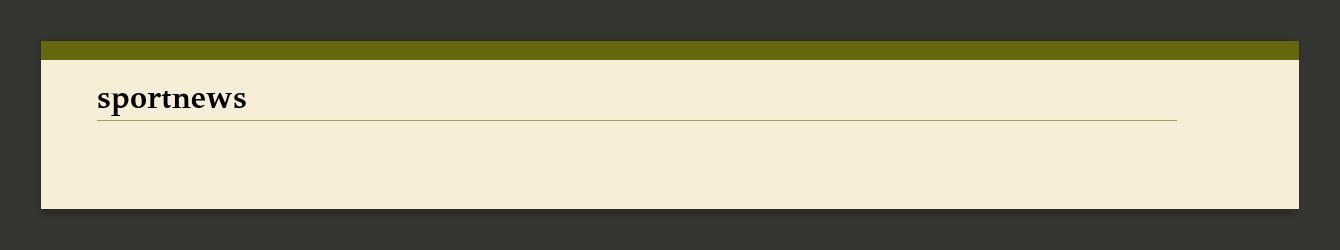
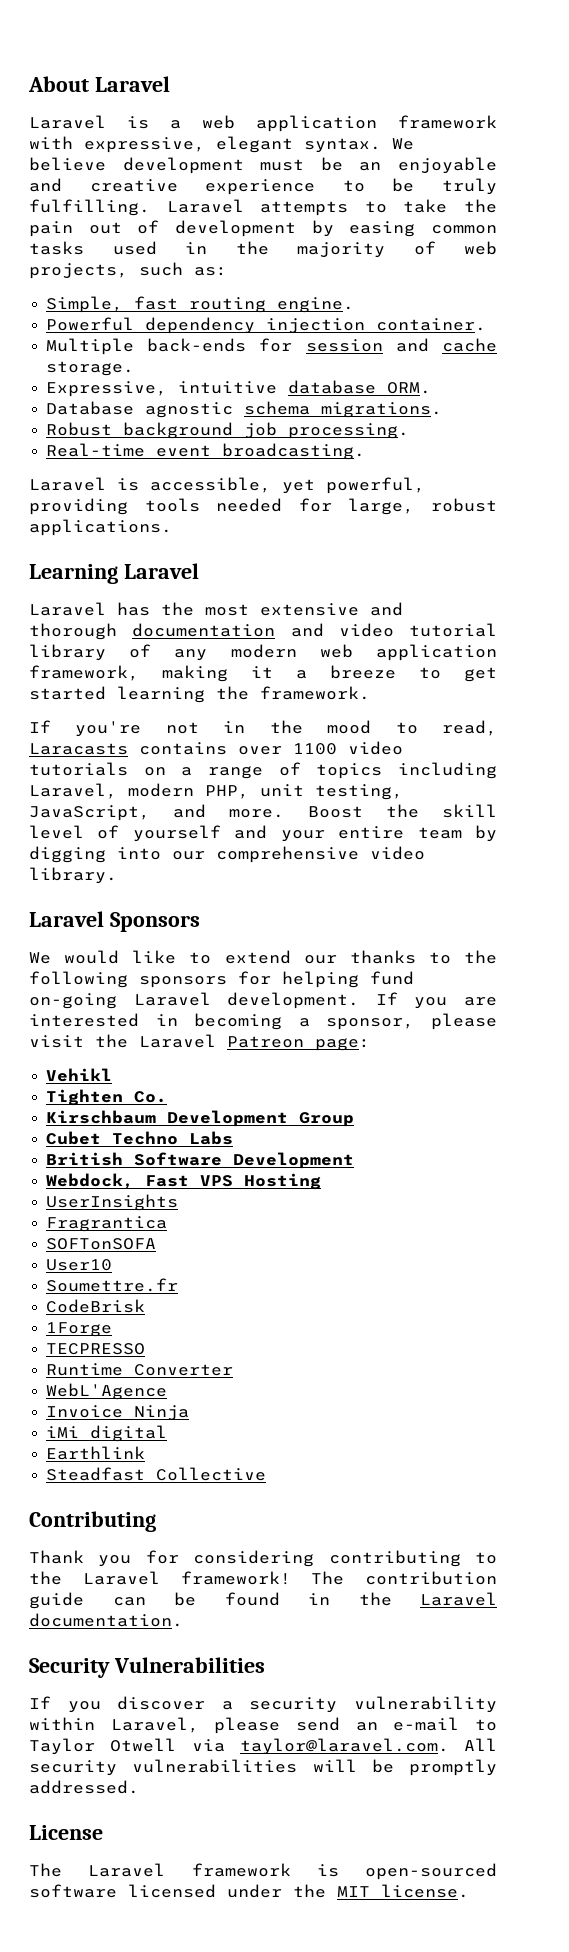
[97,91,247,116] sportnews -> [28,76,170,92] [29,115,497,132] [29,136,414,153] [29,157,498,174] [29,178,498,195] [29,199,498,216] [29,220,498,237] [29,241,497,258] [29,262,227,279] [46,296,355,313] [46,317,487,334] [46,338,497,355] [46,361,135,376] [46,380,432,397] [46,401,443,418] [46,422,410,439] [46,443,366,460] [29,477,425,494] [29,498,498,515] [29,519,172,536] [29,563,199,584] [29,602,403,616] [29,623,497,640] [29,644,497,661] [29,665,497,682] [29,686,370,703] [29,720,498,737] [29,741,403,755] [29,762,497,779] [29,783,403,800] [29,804,497,821] [29,825,497,842] [29,846,425,863] [29,867,117,884] [29,911,200,932] [29,950,497,964] [29,971,414,988] [29,992,498,1009] [29,1013,498,1030] [29,1034,370,1051] [46,1068,113,1082] [46,1089,168,1106] [46,1110,355,1127] [46,1131,234,1145] [46,1152,355,1169] [46,1173,322,1190] [46,1194,179,1211] [46,1216,168,1232] [46,1238,157,1250] [46,1259,113,1271] [46,1278,179,1292] [46,1299,146,1313] [46,1322,113,1337] [46,1343,146,1355] [46,1363,234,1376] [46,1383,168,1400] [46,1405,190,1421] [46,1425,168,1442] [46,1446,146,1460] [46,1467,267,1481] [29,1511,156,1532] [29,1550,497,1567] [29,1571,497,1585] [29,1592,497,1609] [29,1613,183,1627] [29,1657,265,1678] [29,1696,497,1713] [29,1717,498,1734] [29,1738,497,1755] [29,1759,497,1776] [29,1780,139,1794] [29,1825,103,1840] [29,1863,497,1880] [29,1884,469,1898] About Laravel // Laravel is a web application framework with expressive, elegant syntax. We believe development must be an enjoyable and creative experience to be truly fulfilling. Laravel attempts to take the pain out of development by easing common tasks used in the majority of web projects, such as: // Simple, fast routing engine. // Powerful dependency injection container. // Multiple back-ends for session and cache storage. // Expressive, intuitive database ORM. // Database agnostic schema migrations. // Robust background job processing. // Real-time event broadcasting. // Laravel is accessible, yet powerful, providing tools needed for large, robust applications. // Learning Laravel // Laravel has the most extensive and thorough documentation and video tutorial library of any modern web application framework, making it a breeze to get started learning the framework. // If you're not in the mood to read, Laracasts contains over 1100 video tutorials on a range of topics including Laravel, modern PHP, unit testing, JavaScript, and more. Boost the skill level of yourself and your entire team by digging into our comprehensive video library. // Laravel Sponsors // We would like to extend our thanks to the following sponsors for helping fund on-going Laravel development. If you are interested in becoming a sponsor, please visit the Laravel Patreon page: // Vehikl // Tighten Co. // Kirschbaum Development Group // Cubet Techno Labs // British Software Development // Webdock, Fast VPS Hosting // UserInsights // Fragrantica // SOFTonSOFA // User10 // Soumettre.fr // CodeBrisk // 1Forge // TECPRESSO // Runtime Converter // WebL'Agence // Invoice Ninja // iMi digital // Earthlink // Steadfast Collective // Contributing // Thank you for considering contributing to the Laravel framework! The contribution guide can be found in the Laravel documentation. // Security Vulnerabilities // If you discover a security vulnerability within Laravel, please send an e-mail to Taylor Otwell via taylor@laravel.com. All security vulnerabilities will be promptly addressed. // License // The Laravel framework is open-sourced software licensed under the MIT license.

